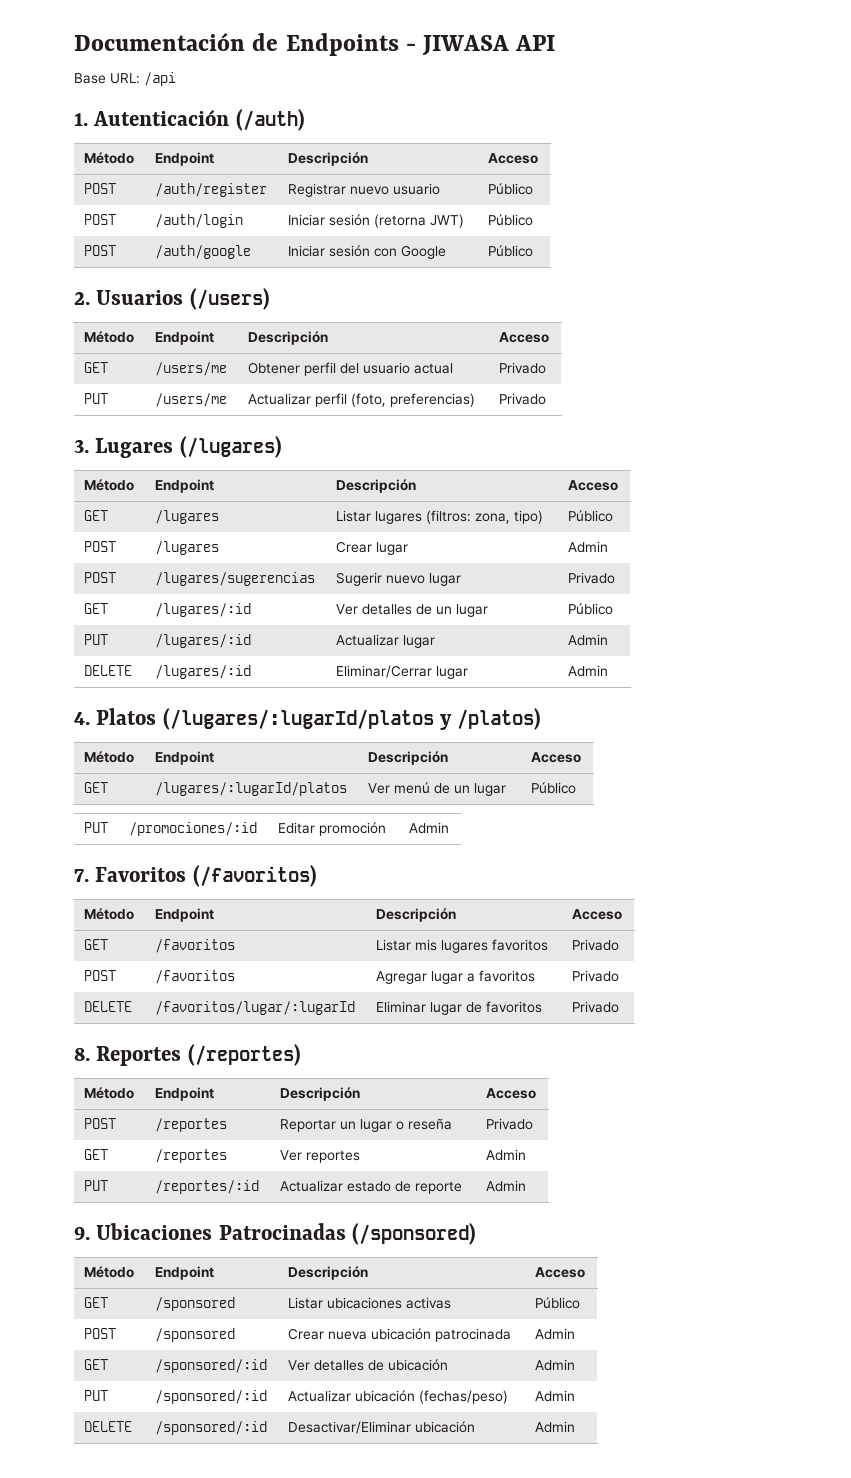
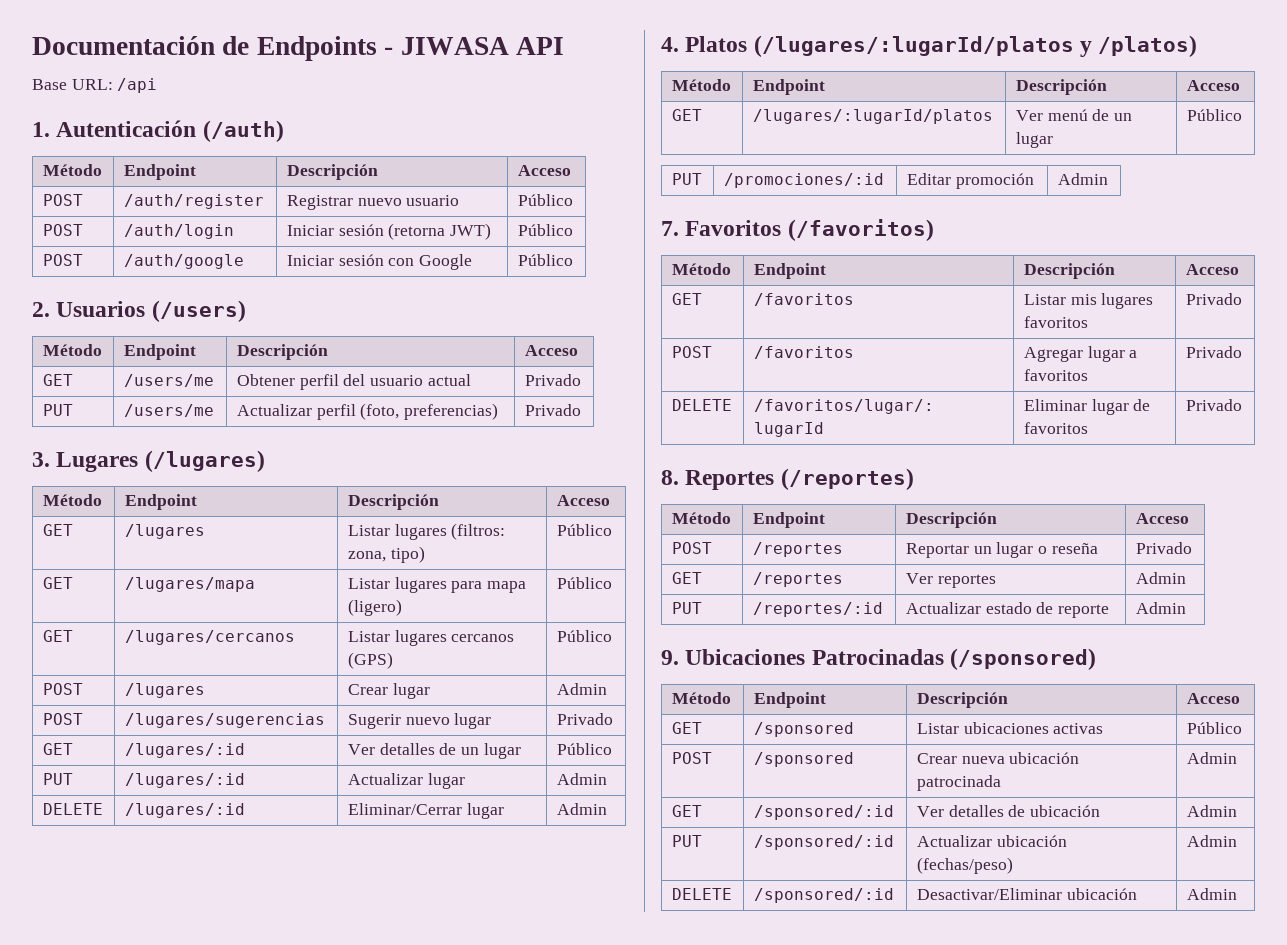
(614, 516) none -> [42,577,73,589] [124,577,255,592] [347,577,527,593] [347,599,402,616] [556,577,612,589] [42,630,73,642] [124,630,295,645] [347,630,515,646] [347,652,393,669] [556,630,612,642] // GET | /lugares/mapa | Listar lugares para mapa (ligero) | Público // GET | /lugares/cercanos | Listar lugares cercanos (GPS) | Público

